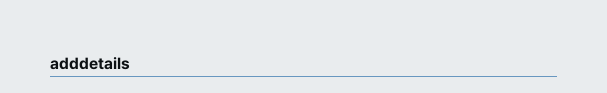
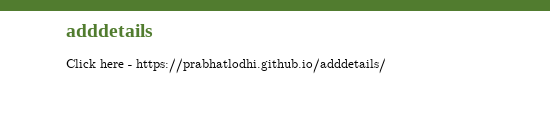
(130, 63) none -> [66,58,386,74] // Click here - https://prabhatlodhi.github.io/adddetails/

